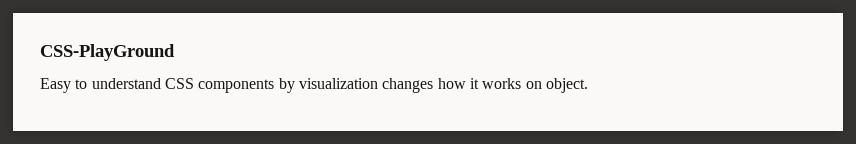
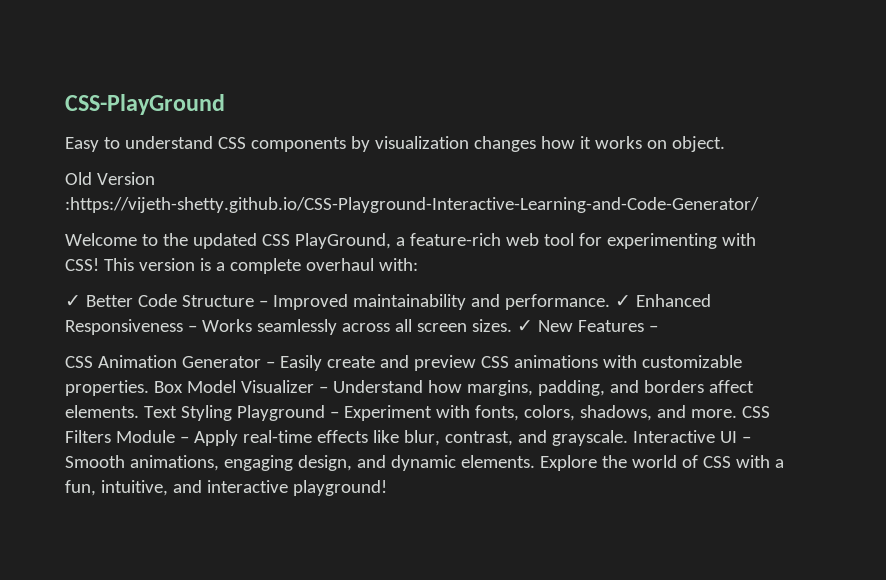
(588, 85) none -> [65,172,155,185] [65,197,759,213] [65,233,756,249] [65,258,418,274] [65,294,711,310] [65,319,658,335] [65,355,742,371] [65,380,754,396] [65,405,770,421] [65,430,751,446] [65,455,784,471] [65,480,387,496] // Old Version :https://vijeth-shetty.github.io/CSS-Playground-Interactive-Learning-and-Code-Generator/ // Welcome to the updated CSS PlayGround, a feature-rich web tool for experimenting with CSS! This version is a complete overhaul with: // ✓ Better Code Structure – Improved maintainability and performance. ✓ Enhanced Responsiveness – Works seamlessly across all screen sizes. ✓ New Features – // CSS Animation Generator – Easily create and preview CSS animations with customizable properties. Box Model Visualizer – Understand how margins, padding, and borders affect elements. Text Styling Playground – Experiment with fonts, colors, shadows, and more. CSS Filters Module – Apply real-time effects like blur, contrast, and grayscale. Interactive UI – Smooth animations, engaging design, and dynamic elements. Explore the world of CSS with a fun, intuitive, and interactive playground!

